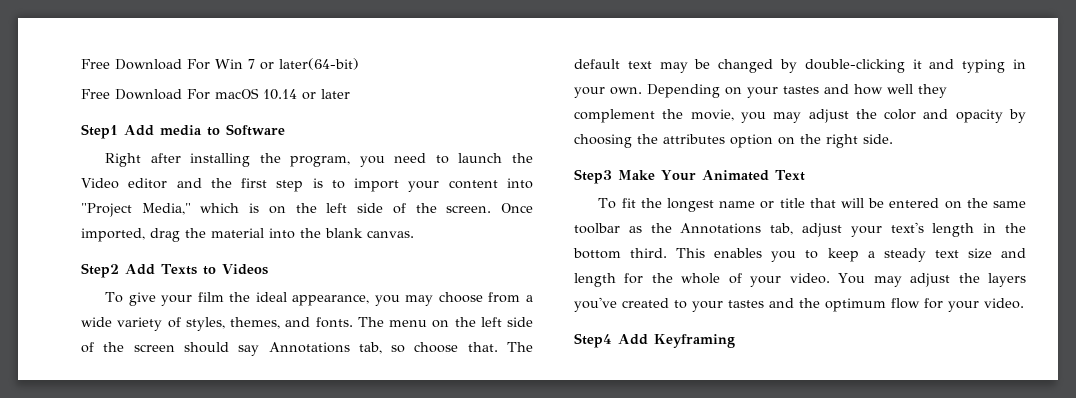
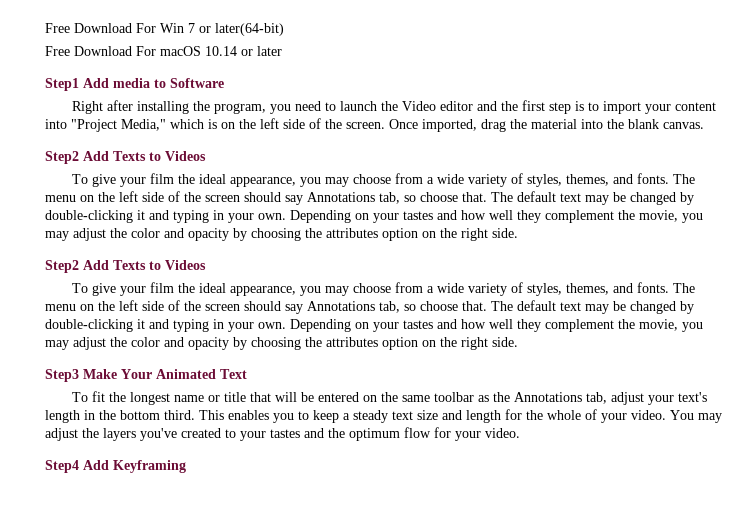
(893, 139) none -> [45,260,206,273] [71,282,695,296] [45,300,694,314] [45,319,703,332] [45,337,518,350] // Step2 Add Texts to Videos // To give your film the ideal appearance, you may choose from a wide variety of styles, themes, and fonts. The menu on the left side of the screen should say Annotations tab, so choose that. The default text may be changed by double-clicking it and typing in your own. Depending on your tastes and how well they complement the movie, you may adjust the color and opacity by choosing the attributes option on the right side.

